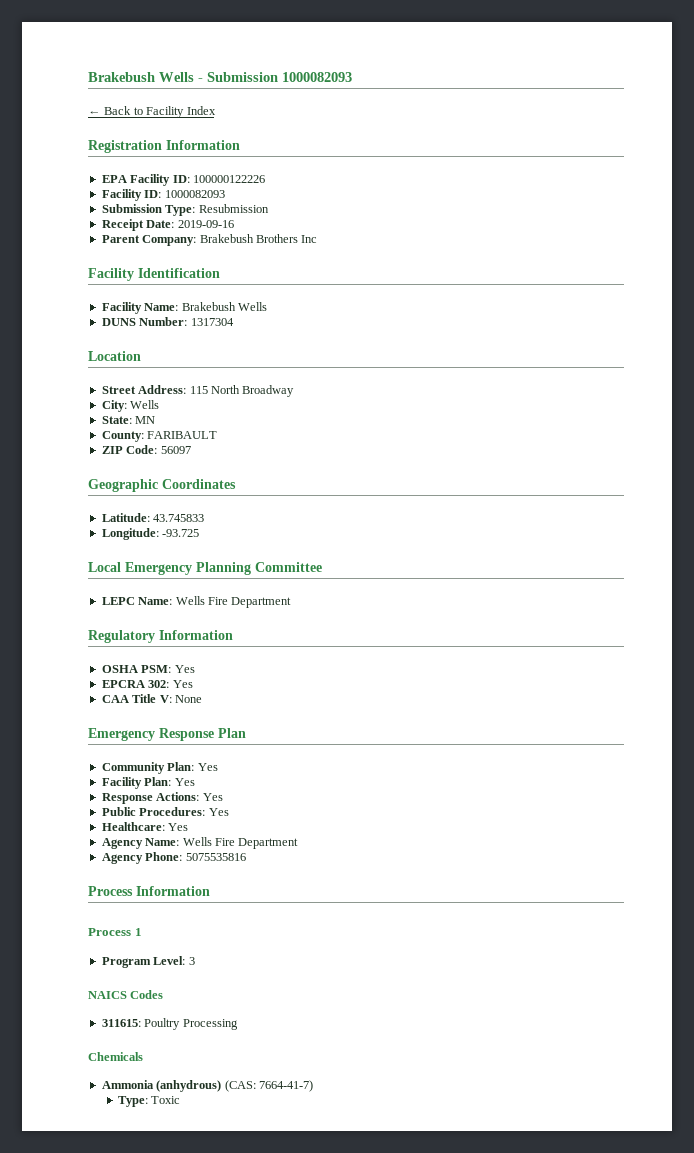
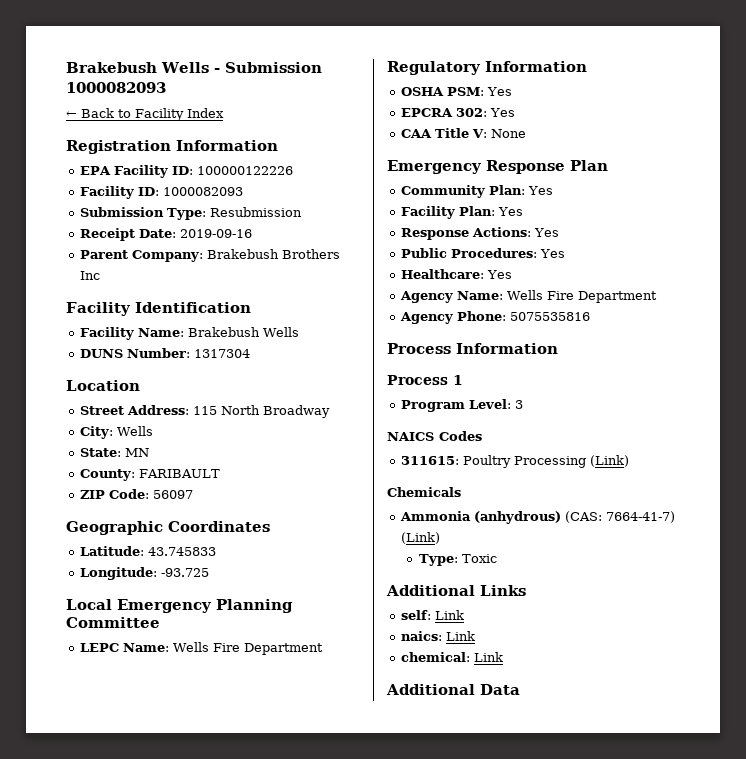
(238, 1024) none -> [590,455,630,467] (Link)
(313, 1086) none -> [401,532,441,544] (Link)
(181, 1100) none -> [386,585,526,596] [401,610,465,620] [401,631,476,641] [401,652,504,662] [386,684,520,695] // Additional Links // self: Link // naics: Link // chemical: Link // Additional Data

